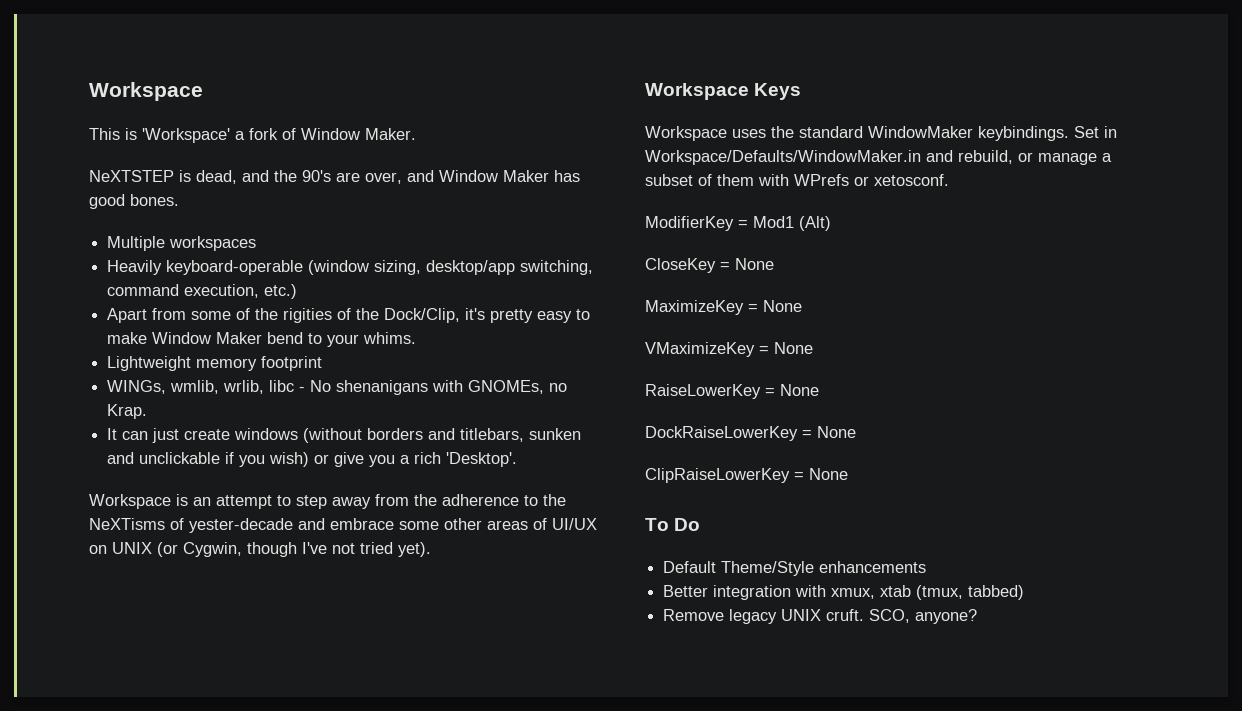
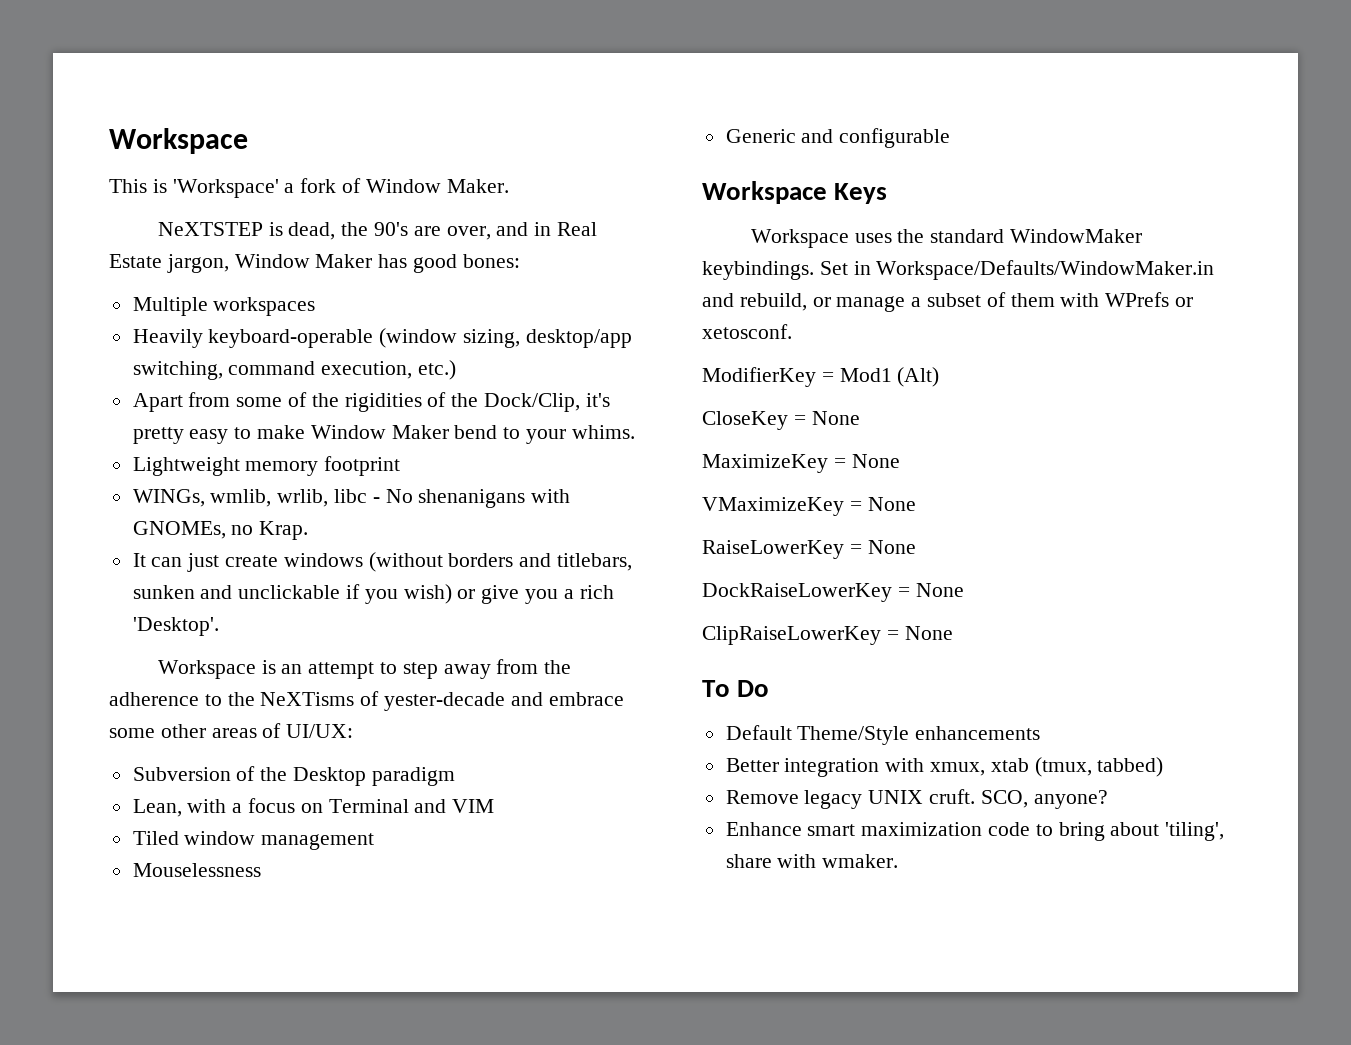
[242,170,269,182] and -> (336, 231) none
(434, 176) none -> [534,222,597,236] [109,254,229,273] in Real Estate jargon,
[130,194,179,206] bones. -> [462,254,520,268] bones:
[283,308,333,323] rigities -> [344,393,422,412] rigidities
[552,518,597,530] [89,542,431,557] UI/UX on UNIX (or Cygwin, though I've not tried yet). -> [286,724,354,738] [132,766,455,786] [132,798,495,817] [132,831,375,850] [132,863,261,877] [725,128,951,148] UI/UX: // Subversion of the Desktop paradigm // Lean, with a focus on Terminal and VIM // Tiled window management // Mouselessness // Generic and configurable
(978, 616) none -> [725,822,1225,841] [725,854,899,868] // Enhance smart maximization code to bring about 'tiling', share with wmaker.

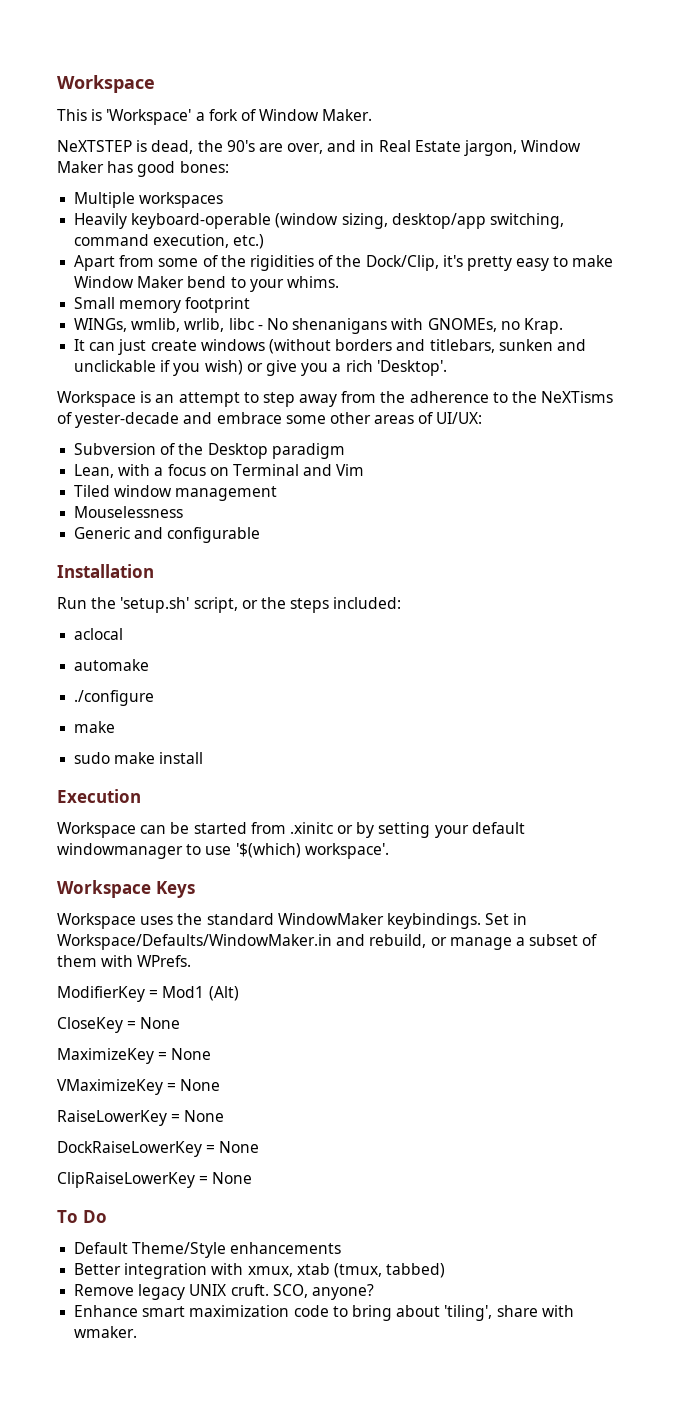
[132,457,240,476] Lightweight -> [74,297,116,309] Small
[452,799,495,813] VIM -> [336,464,365,476] Vim
(951, 138) none -> [57,564,154,578] [57,597,402,613] [74,628,124,640] [74,659,150,671] [74,690,155,706] [74,721,116,733] [74,752,204,764] [57,789,141,803] [57,822,525,838] [57,843,389,859] // Installation // Run the 'setup.sh' script, or the steps included: // aclocal // automake // ./configure // make // sudo make install // Execution // Workspace can be started from .xinitc or by setting your default windowmanager to use '$(which) workspace'.
[1105,292,1194,307] [702,324,792,339] WPrefs or xetosconf. -> [137,955,192,967] WPrefs.

